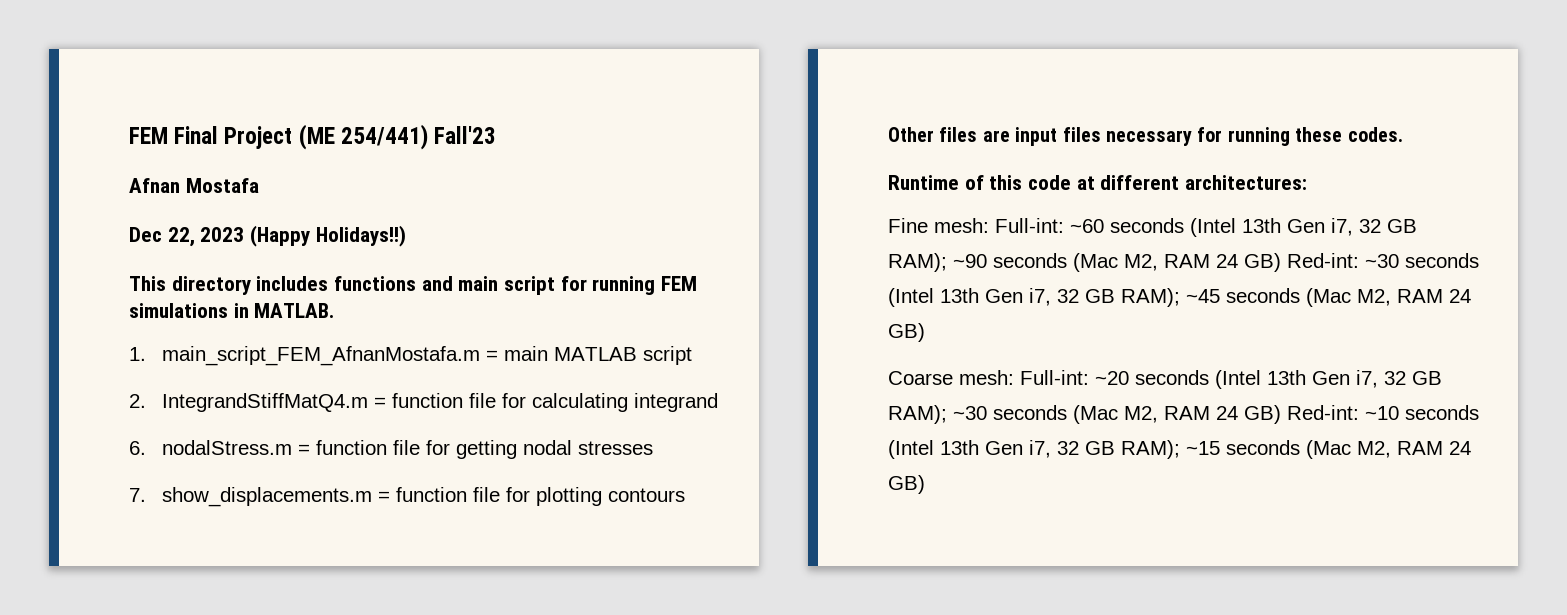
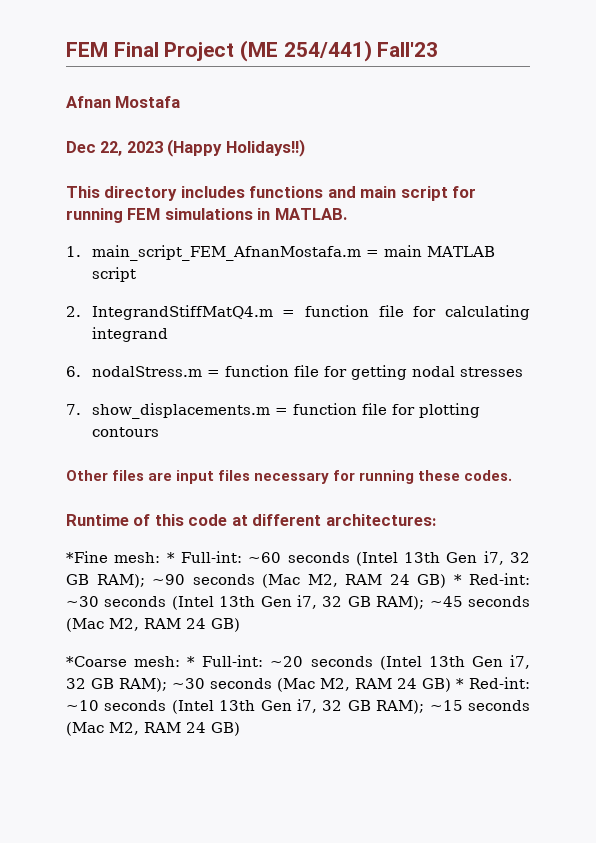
[888,218,989,233] Fine mesh: -> [66,551,175,563] *Fine mesh: *
(1281, 262) none -> [453,574,462,585] *
[888,370,1014,385] Coarse mesh: -> [66,656,196,667] *Coarse mesh: *
(1281, 414) none -> [456,678,464,689] *

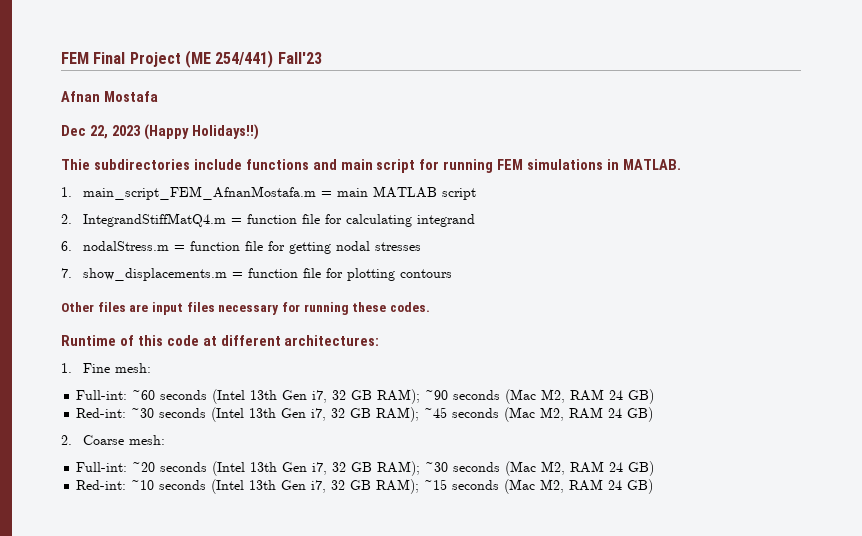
[66,186,245,201] This directory includes -> [61,159,242,170] Thie subdirectories include
[66,551,175,563] *Fine mesh: * -> [61,363,152,373] 1. Fine mesh: //
[453,574,462,585] * -> (655, 396) //
[66,656,196,667] *Coarse mesh: * -> [61,435,166,445] 2. Coarse mesh: //
[456,678,464,689] * -> (655, 468) //

